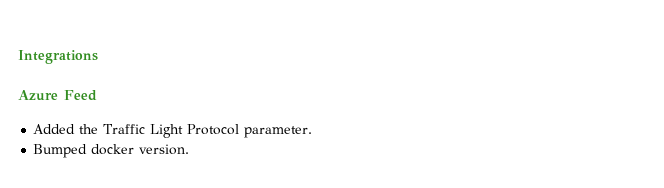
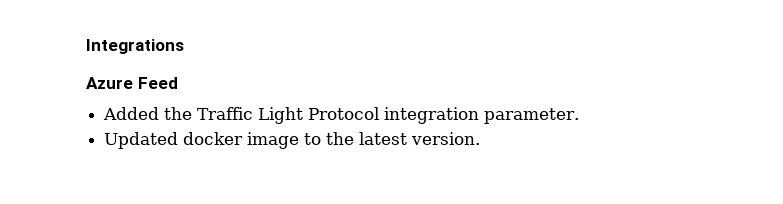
(240, 129) none -> [384,107,480,124] integration
[33,144,135,158] Bumped docker -> [104,132,408,149] Updated docker image to the latest

